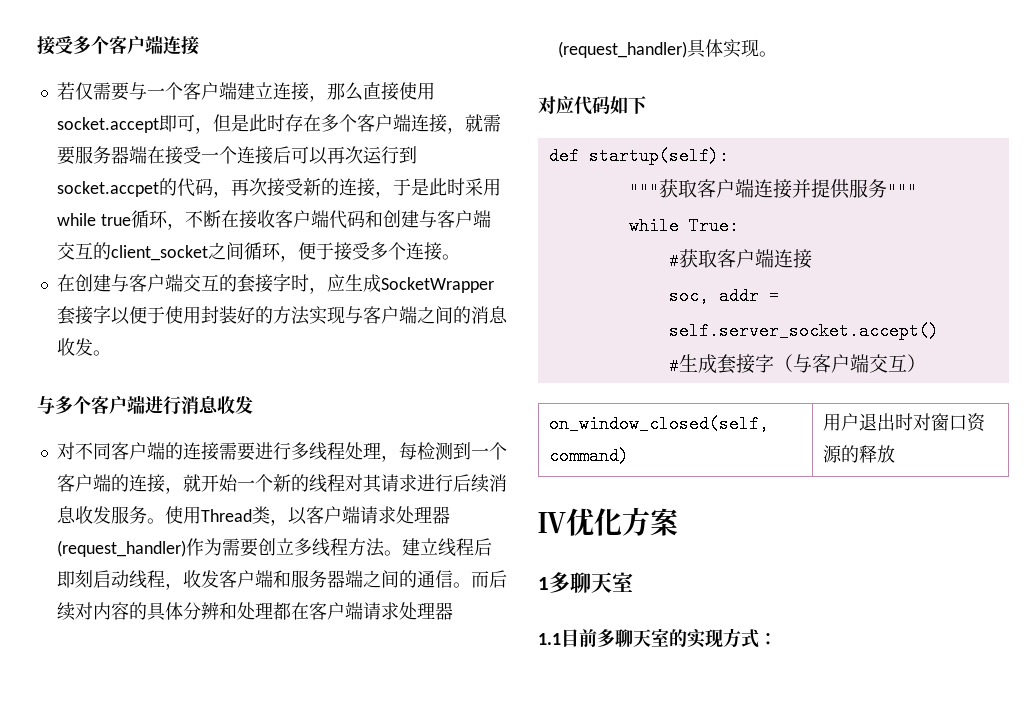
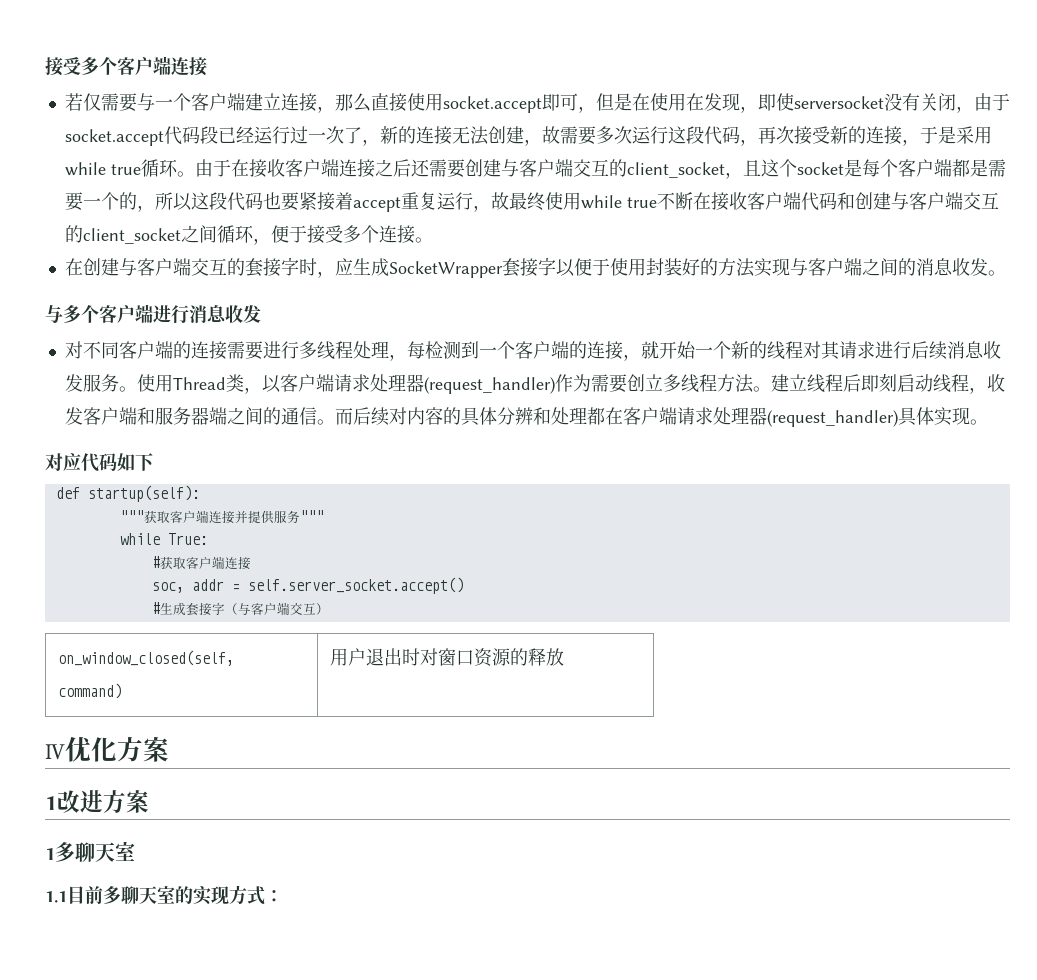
[248,114,501,134] [56,146,417,165] [56,178,177,197] 此时存在多个客户端连接，就需要服务器端在接受一个连接后可以再次运行到socket.accpet的 -> [631,93,1010,113] [64,126,704,146] 在使用在发现，即使serversocket没有关闭，由于socket.accept代码段已经运行过一次了，新的连接无法创建，故需要多次运行这段
[428,178,465,196] 此时 -> (956, 135) none
[166,223,185,230] ， -> [176,159,1006,179] [64,192,657,212] 。由于在接收客户端连接之后还需要创建与客户端交互的client_socket，且这个socket是每个客户端都是需要一个的，所以这段代码也要紧接着accept重复运行，故最终使用while true
(678, 522) none -> [45,790,149,813] // 1改进方案

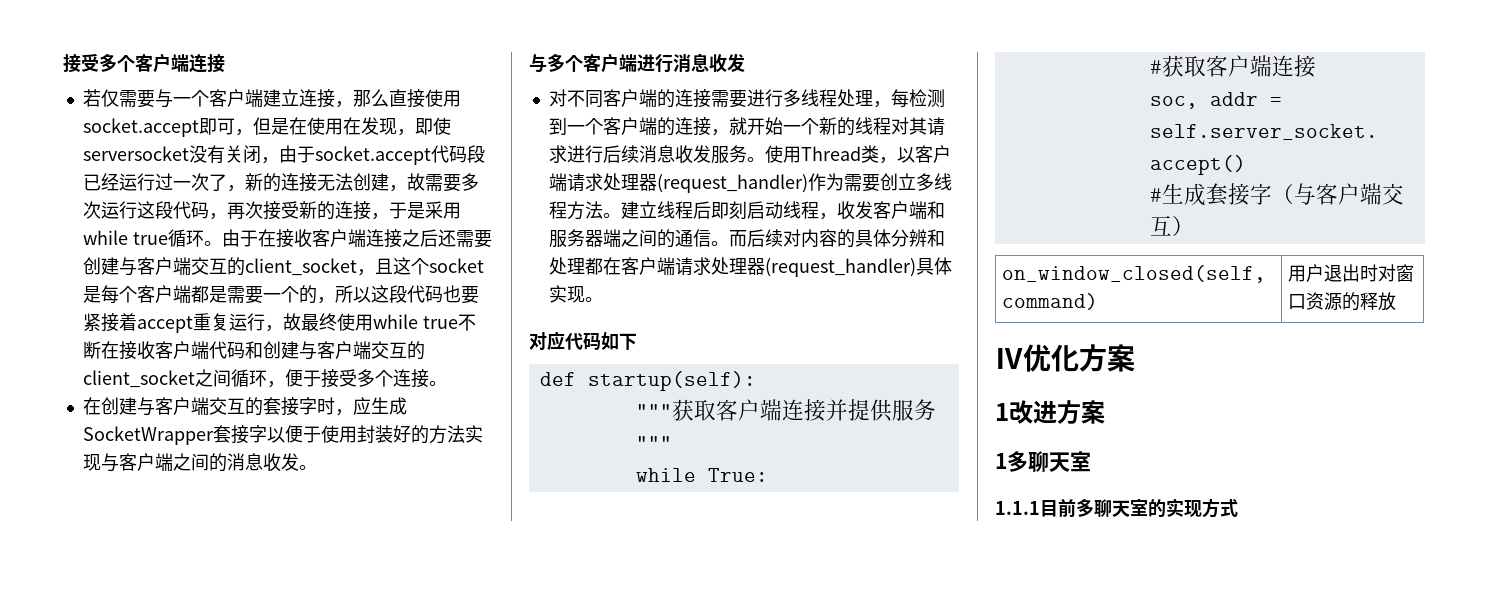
[45,891,67,903] 1.1 -> [995,501,1040,515] 1.1.1
[265,890,283,902] ： -> (1238, 508) none

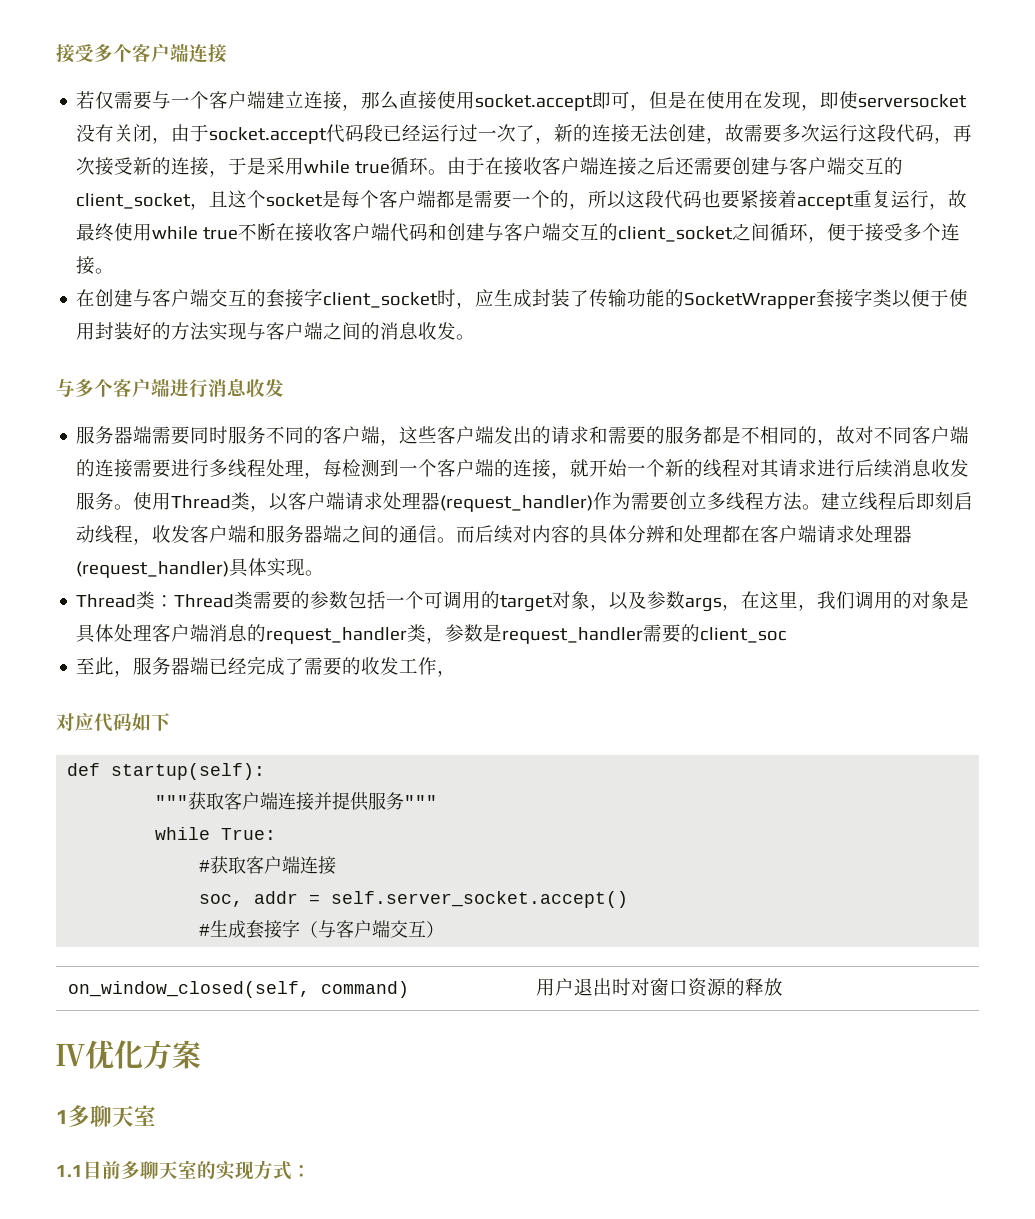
(317, 406) none -> [323,292,439,308] client_socket
(407, 406) none -> [532,289,685,308] 封装了传输功能的
(267, 434) none -> [873,289,893,307] 类
(745, 62) none -> [76,426,856,446] 服务器端需要同时服务不同的客户端，这些客户端发出的请求和需要的服务都是不相同的，故
(603, 299) none -> [76,591,970,612] [76,624,788,644] [76,656,457,677] // Thread类：Thread类需要的参数包括一个可调用的target对象，以及参数args，在这里，我们调用的对象是具体处理客户端消息的request_handler类，参数是request_handler需要的client_soc // 至此，服务器端已经完成了需要的收发工作，
[995,400,1105,424] // 1改进方案 -> (201, 1054) none
[995,501,1040,515] 1.1.1 -> [56,1165,83,1177] 1.1
(1238, 508) none -> [292,1165,311,1177] ：

